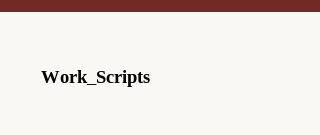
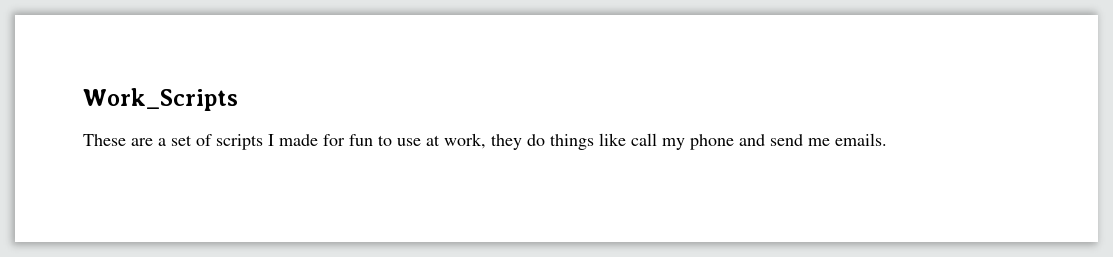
(150, 78) none -> [83,133,887,150] // These are a set of scripts I made for fun to use at work, they do things like call my phone and send me emails.

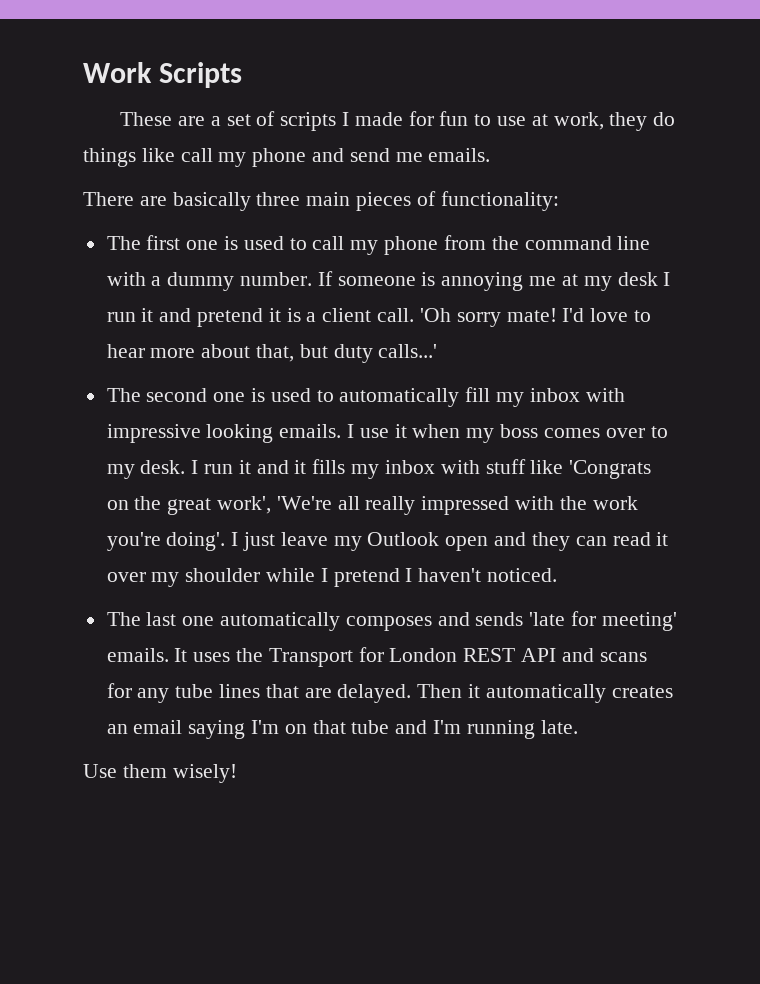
[83,88,238,111] Work_Scripts -> [83,62,243,88] Work Scripts
(887, 139) none -> [83,191,559,211] [106,235,651,255] [106,271,671,291] [106,308,651,327] [106,344,438,363] [106,387,625,407] [106,424,668,443] [106,459,652,479] [106,496,638,515] [106,532,669,551] [106,568,558,587] [106,611,677,631] [106,647,647,667] [106,683,673,703] [106,720,578,739] [83,764,237,783] // There are basically three main pieces of functionality: // The first one is used to call my phone from the command line with a dummy number. If someone is annoying me at my desk I run it and pretend it is a client call. 'Oh sorry mate! I'd love to hear more about that, but duty calls...' // The second one is used to automatically fill my inbox with impressive looking emails. I use it when my boss comes over to my desk. I run it and it fills my inbox with stuff like 'Congrats on the great work', 'We're all really impressed with the work you're doing'. I just leave my Outlook open and they can read it over my shoulder while I pretend I haven't noticed. // The last one automatically composes and sends 'late for meeting' emails. It uses the Transport for London REST API and scans for any tube lines that are delayed. Then it automatically creates an email saying I'm on that tube and I'm running late. // Use them wisely!

